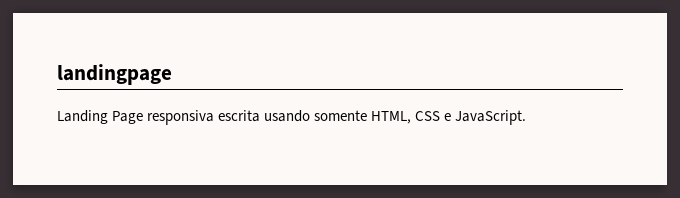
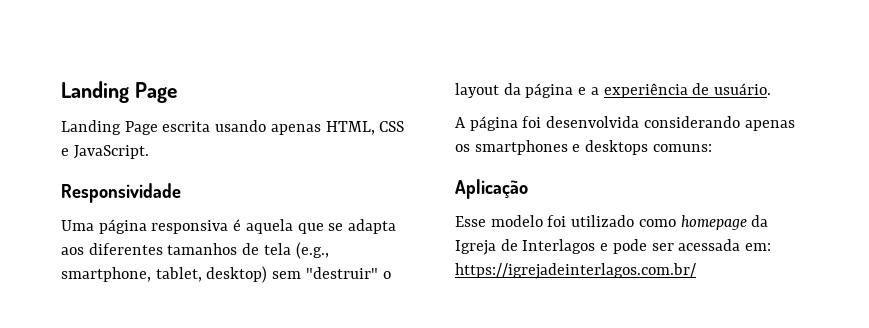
[57,64,172,85] [57,110,215,125] landingpage // Landing Page responsiva -> [61,81,177,103] [61,120,158,135] Landing Page // Landing Page
[314,110,368,121] somente -> [270,124,321,135] apenas
(527, 117) none -> [61,183,181,203] [61,219,397,234] [61,242,329,259] [61,266,391,283] [455,83,772,98] [455,116,795,131] [455,140,712,155] [455,179,528,199] [455,215,769,230] [455,239,772,255] [455,263,696,279] // Responsividade // Uma página responsiva é aquela que se adapta aos diferentes tamanhos de tela (e.g., smartphone, tablet, desktop) sem "destruir" o layout da página e a experiência de usuário. // A página foi desenvolvida considerando apenas os smartphones e desktops comuns: // Aplicação // Esse modelo foi utilizado como homepage da Igreja de Interlagos e pode ser acessada em: https://igrejadeinterlagos.com.br/

